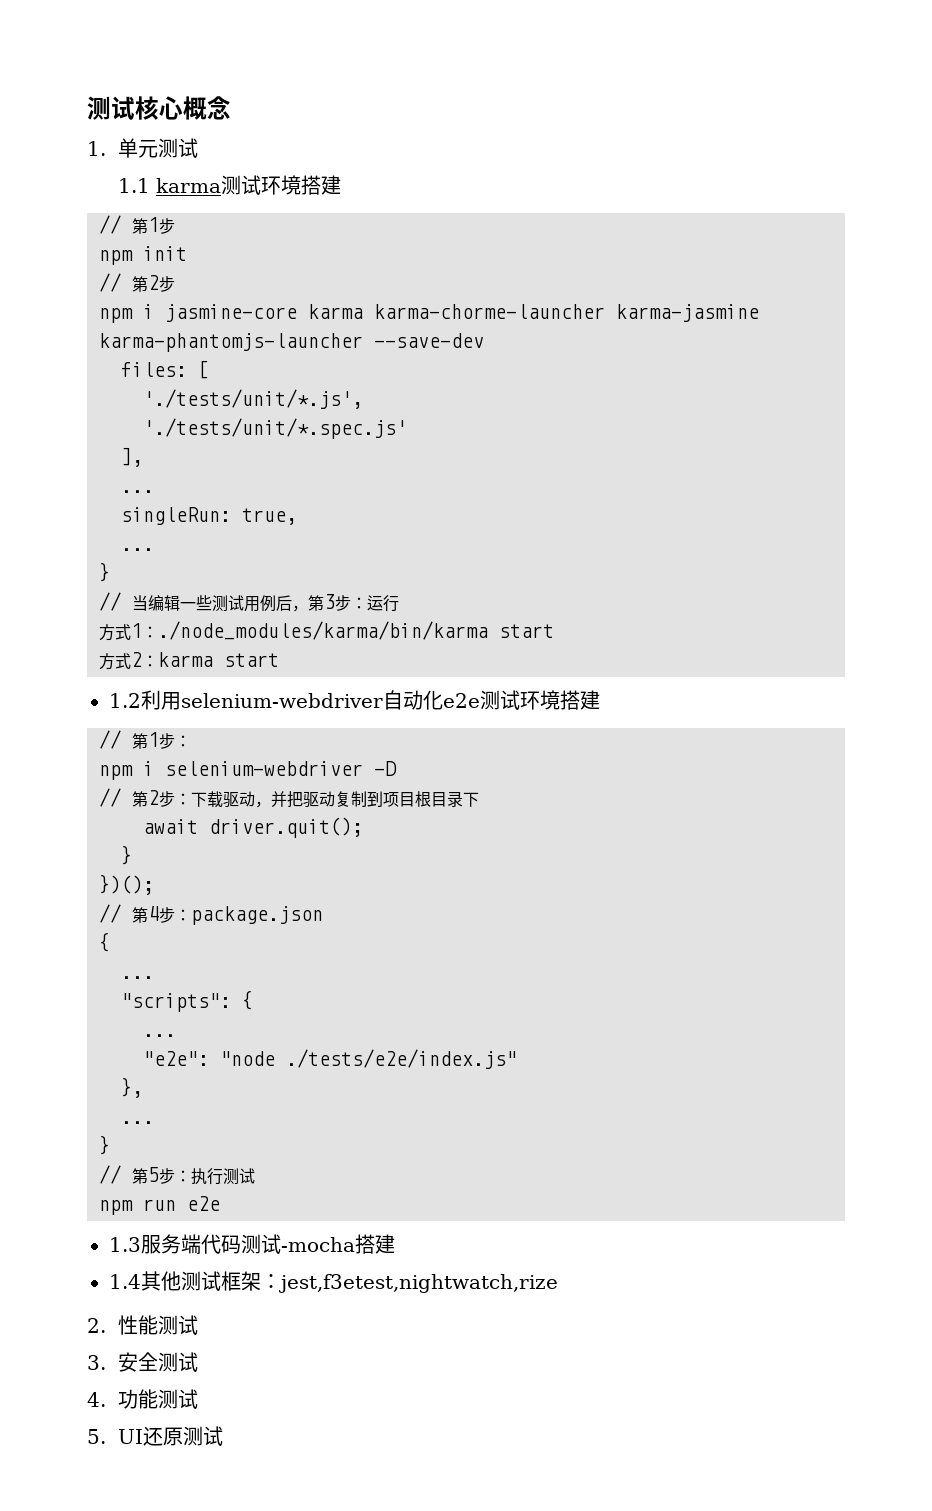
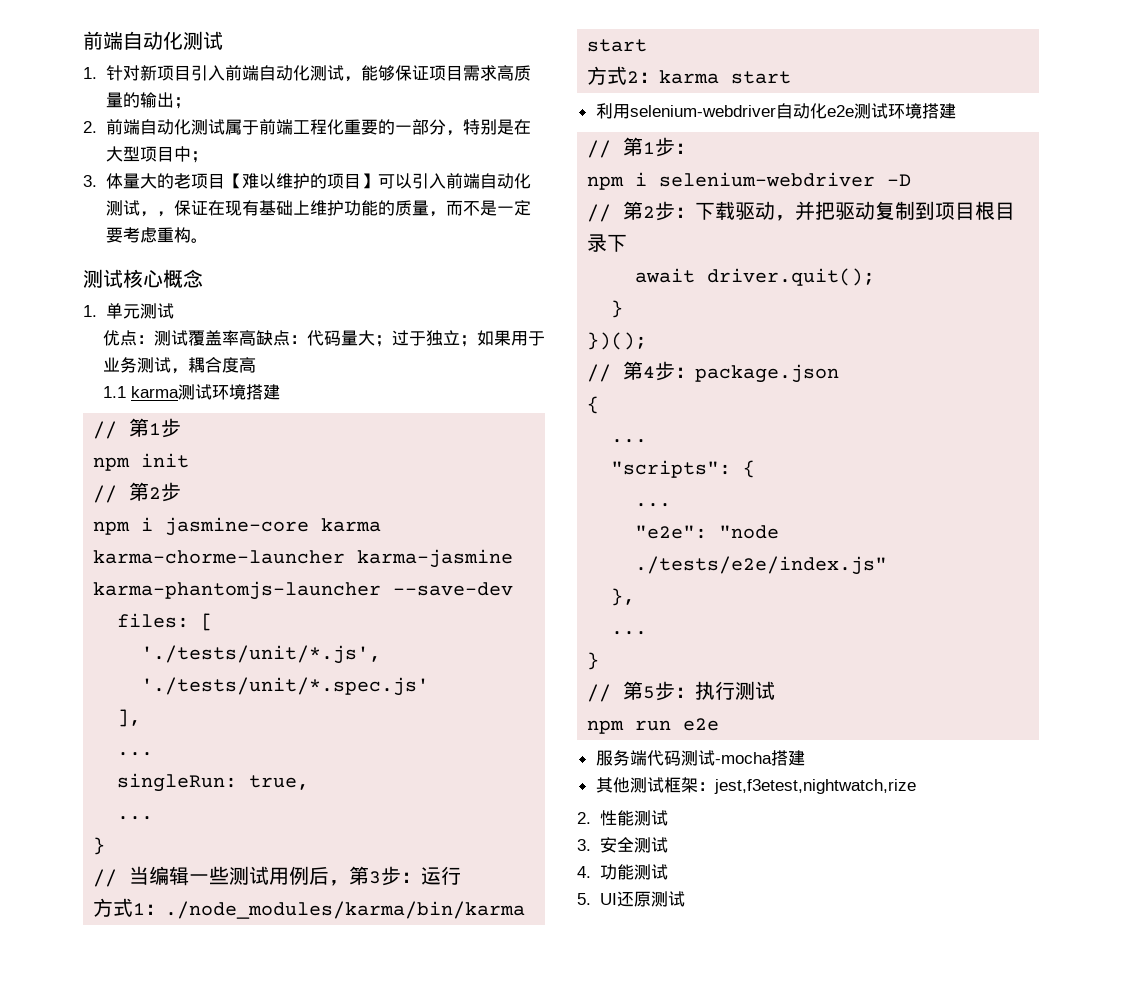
(87, 108) none -> [83,31,223,50] [83,65,531,82] [105,92,191,109] [83,119,531,136] [105,146,208,163] [83,173,531,189] [105,200,531,217] [105,227,208,243] 前端自动化测试 // 1.针对新项目引入前端自动化测试，能够保证项目需求高质量的输出； // 2.前端自动化测试属于前端工程化重要的一部分，特别是在大型项目中； // 3.体量大的老项目【难以维护的项目】可以引入前端自动化测试，，保证在现有基础上维护功能的质量，而不是一定要考虑重构。 //
(199, 148) none -> [102,330,545,347] [102,357,256,374] // 优点：测试覆盖率高缺点：代码量大；过于独立；如果用于业务测试，耦合度高
[109,693,141,708] 1.2 -> (792, 77) none
[109,1237,141,1252] 1.3 -> (720, 724) none
[109,1274,141,1289] 1.4 -> (805, 758) none

